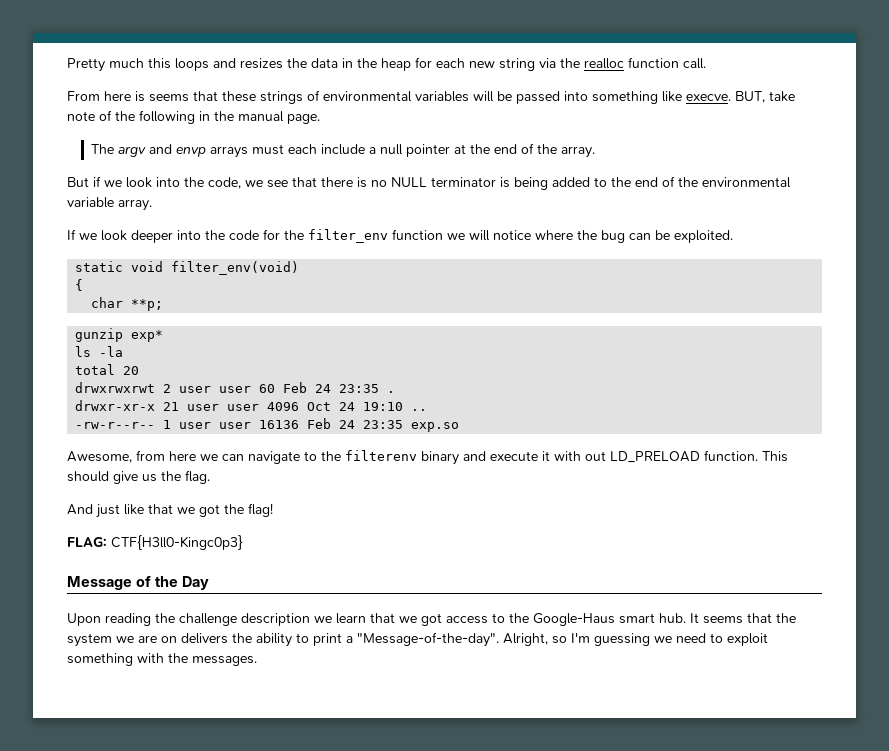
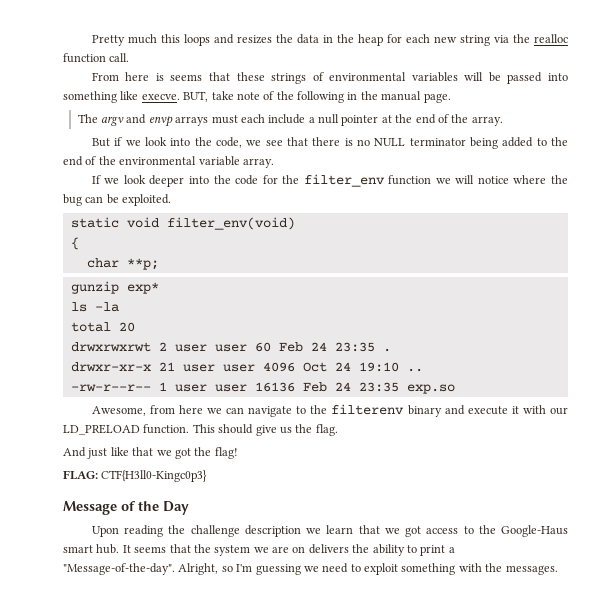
[500,177,510,188] is -> (466, 142) none
[585,451,606,461] out -> [550,407,568,415] our

